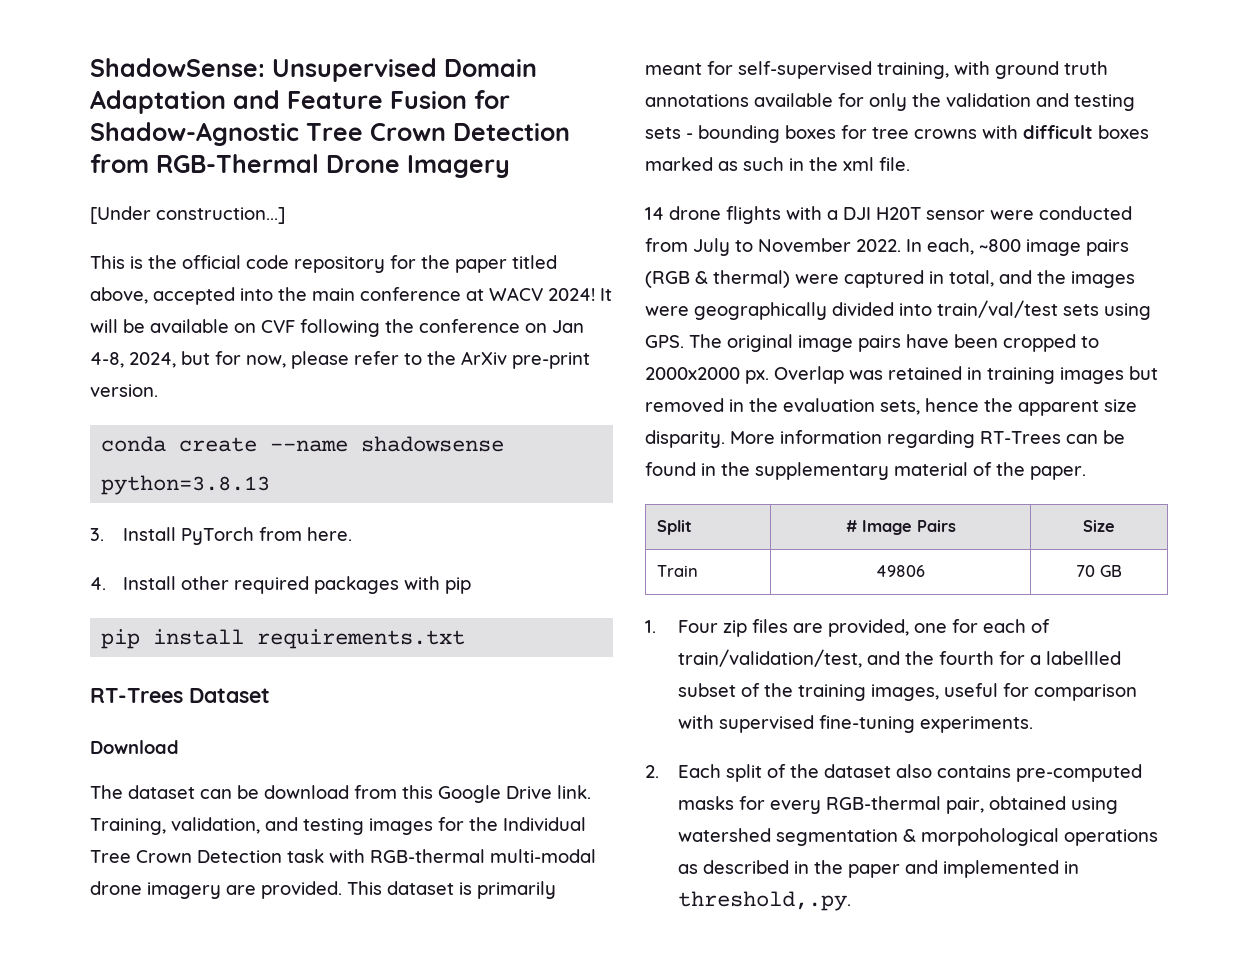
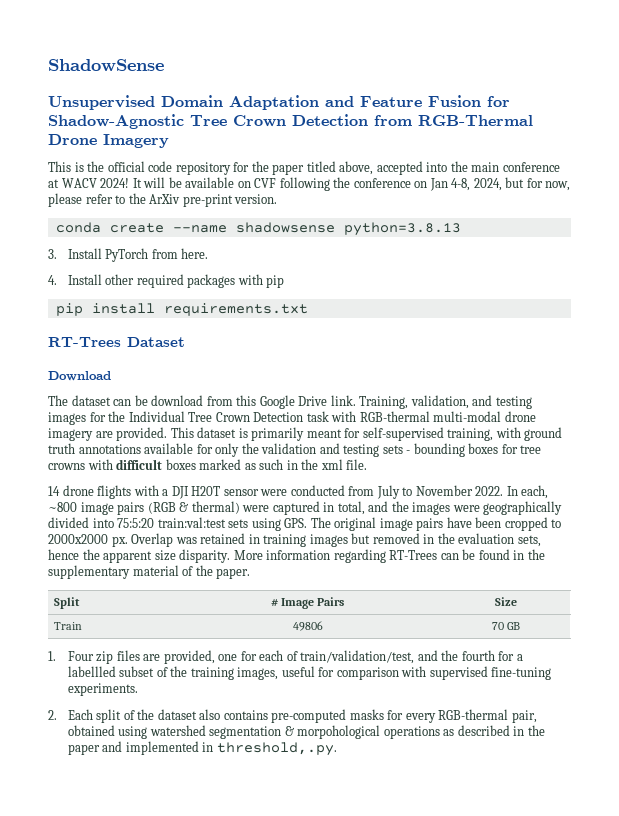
[90,58,265,77] ShadowSense: -> [48,59,164,71] ShadowSense //
[90,206,285,224] // [Under construction...] -> (169, 141) none
[937,300,1058,318] train/val/test -> [117,517,226,528] 75:5:20 train:val:test

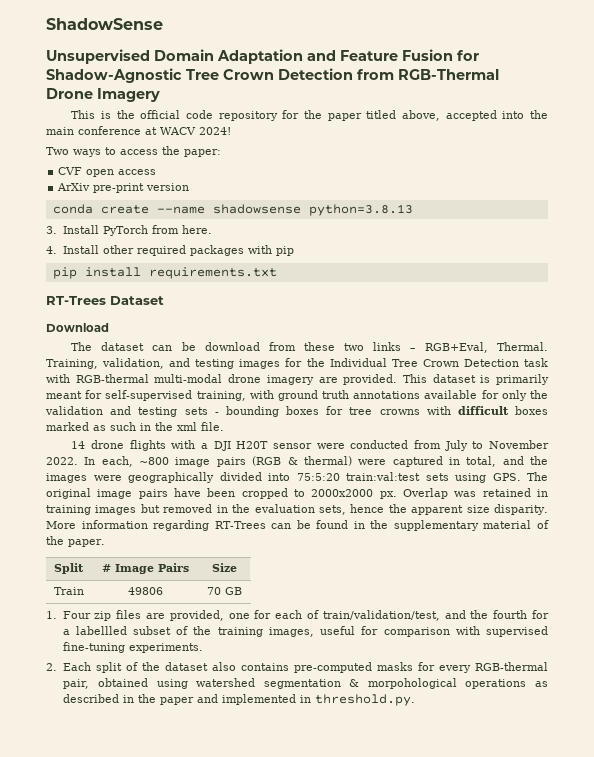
[132,177,571,191] [48,193,146,207] It will be available on CVF following the conference on Jan 4-8, 2024, but for now, please refer to the -> [46,146,221,157] [58,167,157,177] // Two ways to access the paper: // CVF open access //
[234,194,278,204] version. -> [146,183,190,191] version
[236,395,356,409] this Google Drive link. -> [303,342,548,353] these two links – RGB+Eval, Thermal.
[216,742,337,756] threshold,.py. -> [314,694,415,706] threshold.py.

